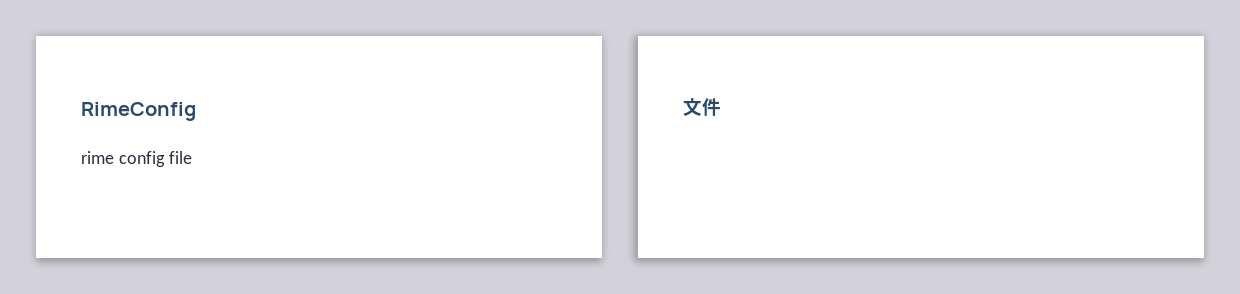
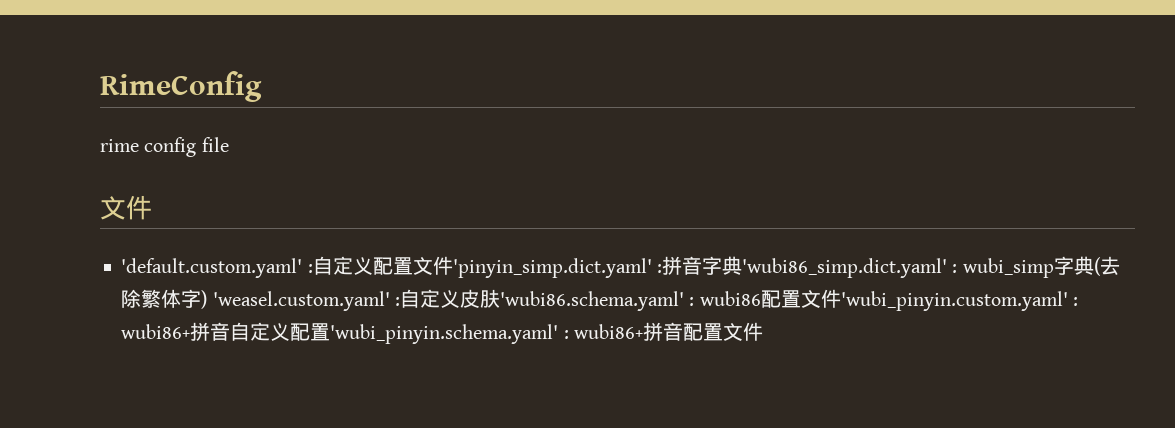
(721, 107) none -> [121,256,1120,278] [121,289,1078,311] [121,322,763,344] // 'default.custom.yaml' :自定义配置文件'pinyin_simp.dict.yaml' :拼音字典'wubi86_simp.dict.yaml' : wubi_simp字典(去除繁体字) 'weasel.custom.yaml' :自定义皮肤'wubi86.schema.yaml' : wubi86配置文件'wubi_pinyin.custom.yaml' : wubi86+拼音自定义配置'wubi_pinyin.schema.yaml' : wubi86+拼音配置文件

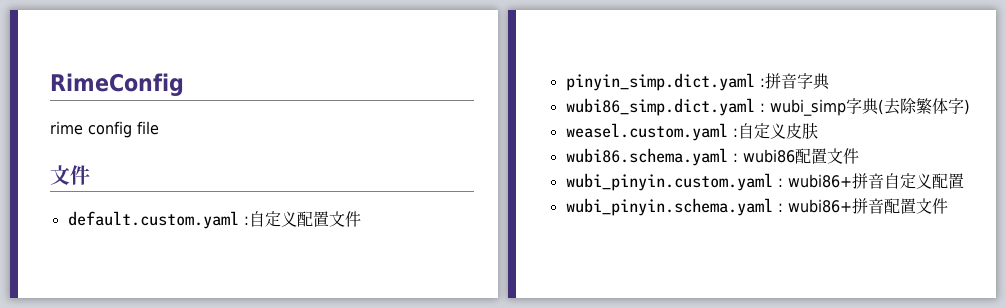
[121,258,303,278] 'default.custom.yaml' -> [67,211,239,229] default.custom.yaml
[452,258,652,278] 'pinyin_simp.dict.yaml' -> [565,73,755,91] // pinyin_simp.dict.yaml
[741,258,947,278] 'wubi86_simp.dict.yaml' -> [565,98,755,116] // wubi86_simp.dict.yaml
[212,291,390,311] 'weasel.custom.yaml' -> [565,123,728,141] // weasel.custom.yaml
[499,291,684,311] 'wubi86.schema.yaml' -> [565,148,728,166] // wubi86.schema.yaml
[840,291,1068,311] 'wubi_pinyin.custom.yaml' -> [565,173,773,191] // wubi_pinyin.custom.yaml
[330,324,559,344] 'wubi_pinyin.schema.yaml' -> [565,198,773,216] // wubi_pinyin.schema.yaml

